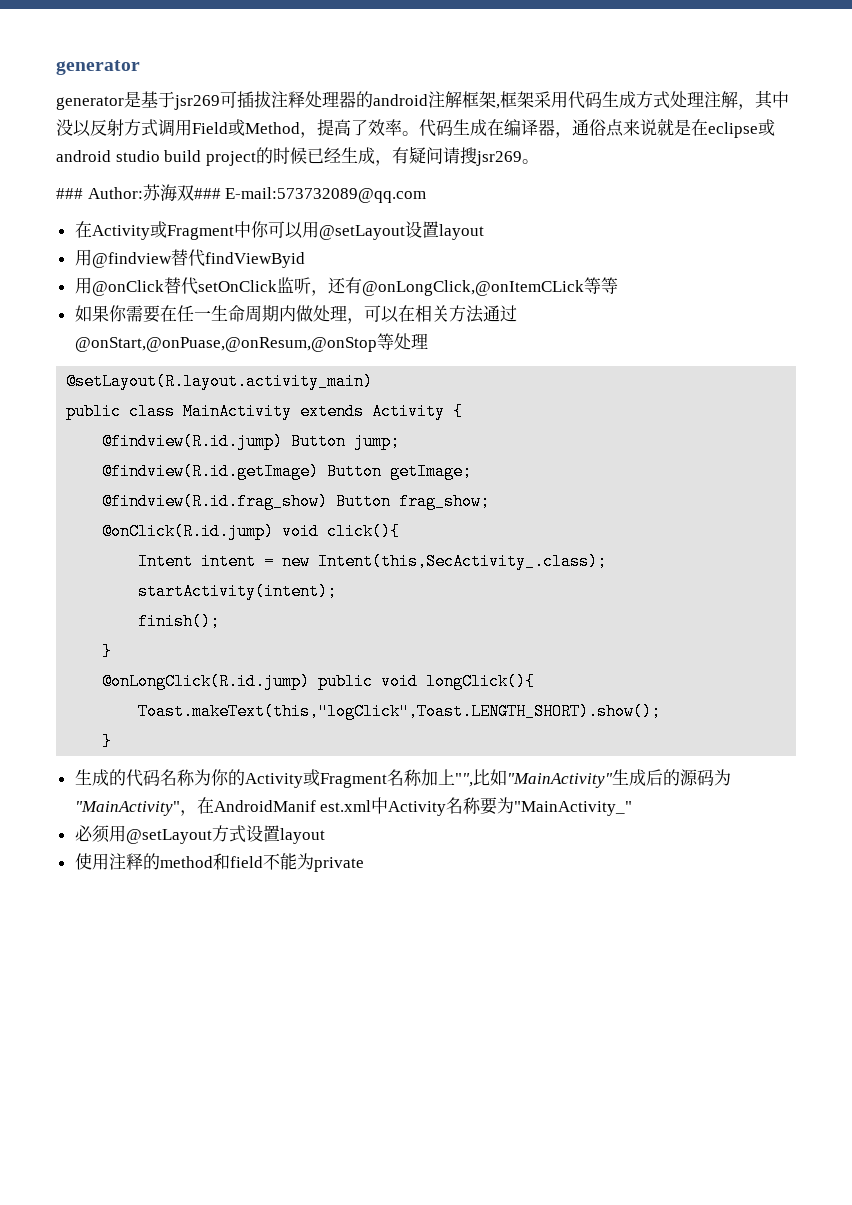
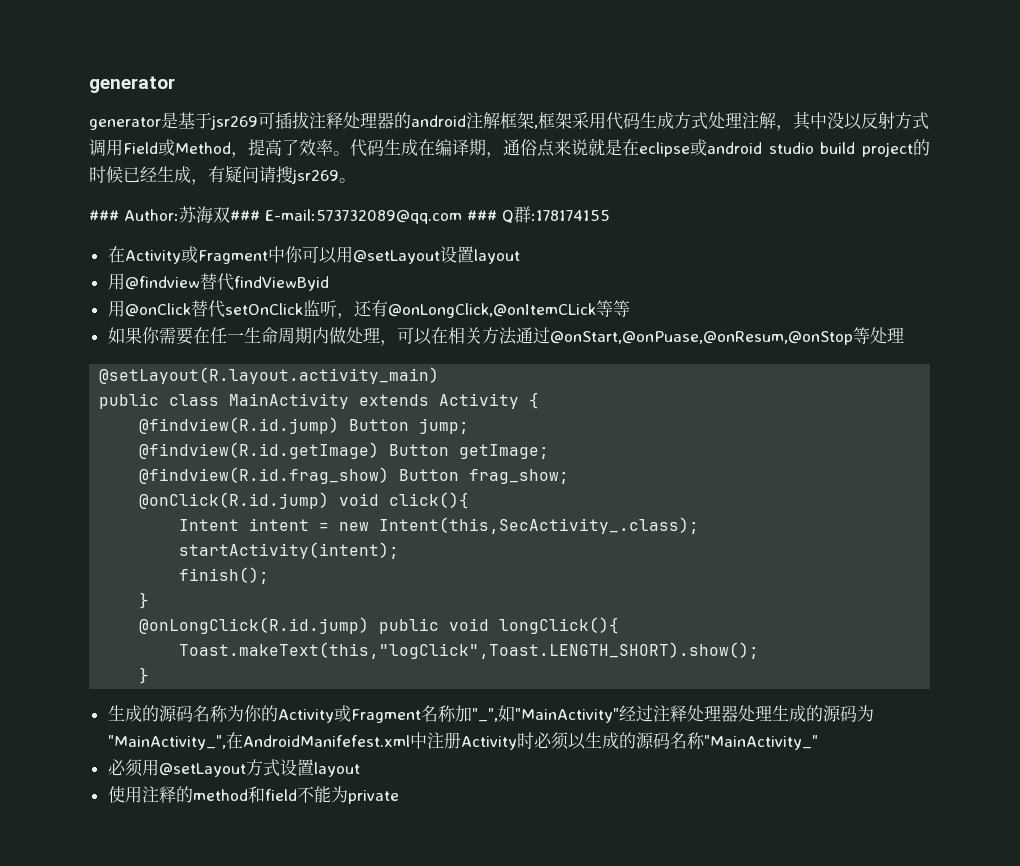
[538,119,555,136] 器 -> [469,139,486,156] 期
(427, 195) none -> [467,206,610,223] ### Q群:178174155
[125,769,143,787] 代 -> [158,705,177,722] 源
[437,769,731,788] [74,797,515,816] 上"",比如"MainActivity"生成后的源码为"MainActivity"，在AndroidManif est.xml中Activity名称要为 -> [471,705,874,723] [107,732,705,750] "_",如"MainActivity"经过注释处理器处理生成的源码为"MainActivity_",在AndroidManifefest.xml中注册Activity时必须以生成的源码名称

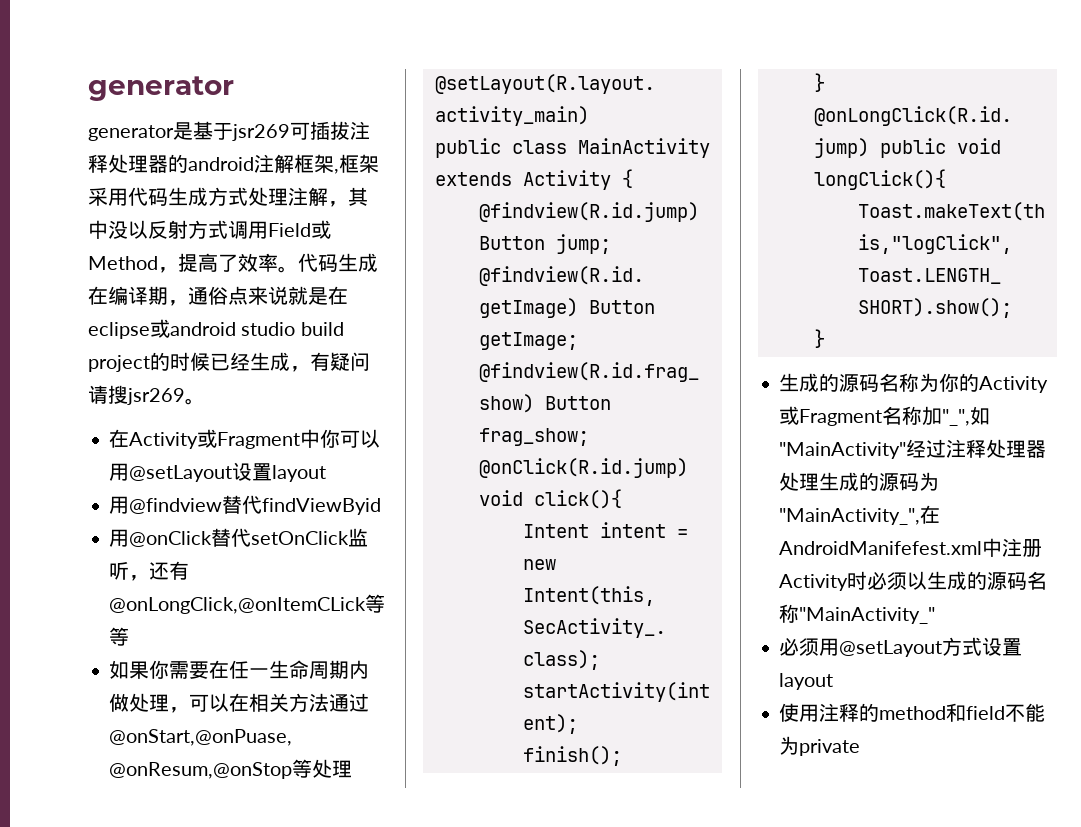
[89,206,610,224] // ### Author:苏海双### E-mail:573732089@qq.com ### Q群:178174155 -> (205, 401) none

